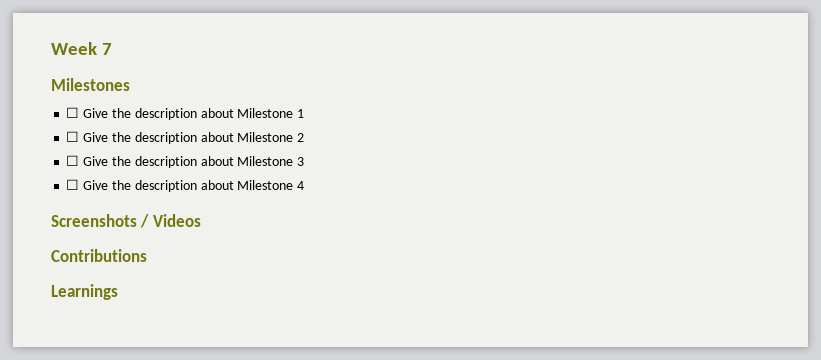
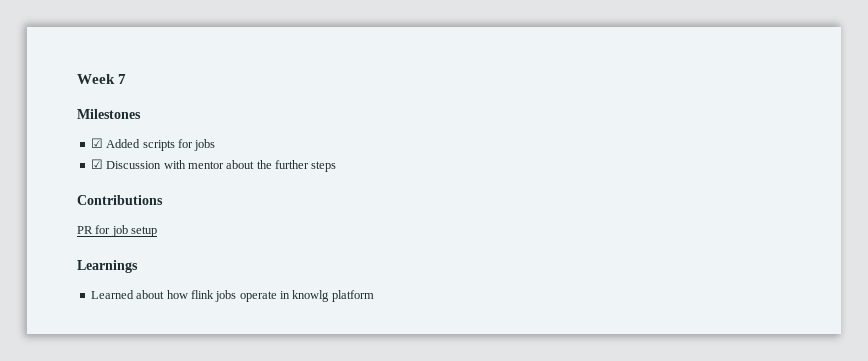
[66,107,305,120] [66,131,305,144] [66,155,305,168] [66,179,305,192] [51,214,201,228] [51,249,147,262] [51,284,118,300] ☐ Give the description about Milestone 1 // ☐ Give the description about Milestone 2 // ☐ Give the description about Milestone 3 // ☐ Give the description about Milestone 4 // Screenshots / Videos // Contributions // Learnings -> [90,138,216,151] [90,159,337,172] [77,195,163,205] [77,225,158,237] [77,260,138,273] [90,290,374,302] ☑ Added scripts for jobs // ☑ Discussion with mentor about the further steps // Contributions // PR for job setup // Learnings // Learned about how flink jobs operate in knowlg platform

